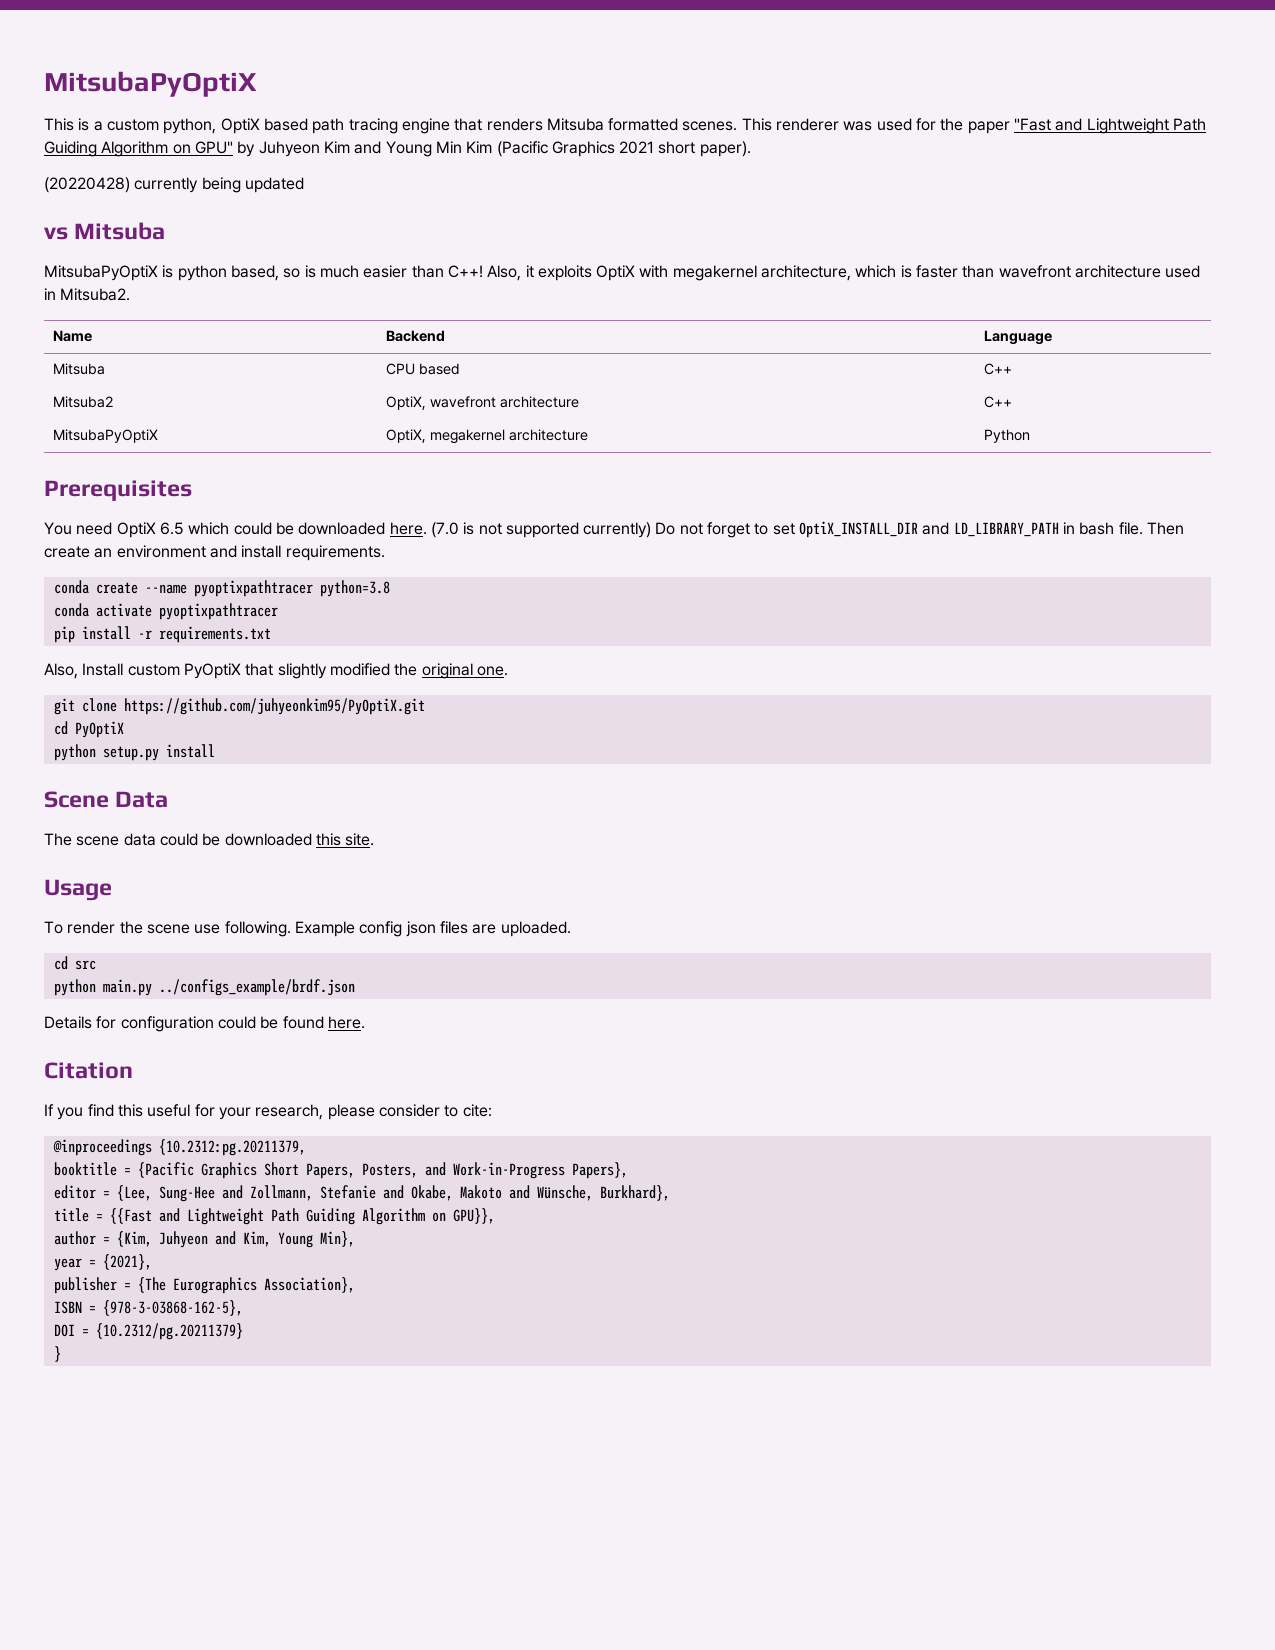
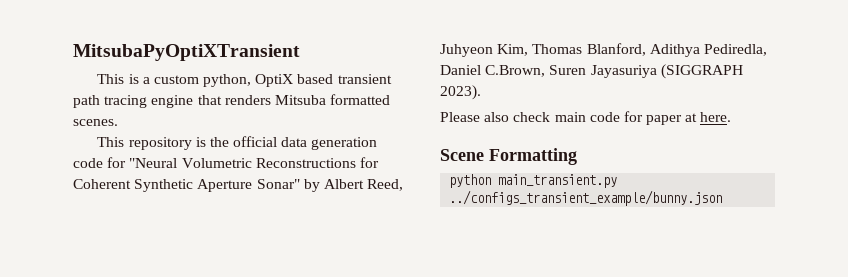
[44,71,257,97] MitsubaPyOptiX -> [73,44,300,61] MitsubaPyOptiXTransient
(308, 124) none -> [337,74,392,84] transient
[741,118,1207,134] [44,141,751,157] [44,177,304,193] [44,222,166,240] [44,265,1201,281] [44,288,131,301] [53,330,93,342] [386,330,446,342] [984,330,1053,345] [53,363,106,375] [386,363,461,375] [984,363,1013,375] [53,396,115,408] [386,396,580,410] [984,396,1013,408] [53,429,159,443] [386,429,589,444] [984,429,1031,443] [44,480,192,501] [44,521,1185,538] [44,545,385,561] [53,580,390,597] [53,603,278,620] [53,626,271,643] [44,663,508,679] [53,698,425,715] [53,721,124,738] [53,744,215,761] [44,791,169,808] [44,833,375,846] [44,879,112,901] [44,921,571,937] [53,956,96,970] [53,979,355,996] [44,1016,365,1032] [44,1062,133,1079] [44,1104,492,1120] [52,1139,306,1156] [53,1162,628,1179] [53,1185,670,1202] [53,1208,495,1225] [53,1231,355,1248] [53,1254,152,1271] [53,1277,355,1294] [53,1300,243,1316] [53,1323,243,1340] [53,1346,61,1362] This renderer was used for the paper "Fast and Lightweight Path Guiding Algorithm on GPU" by Juhyeon Kim and Young Min Kim (Pacific Graphics 2021 short paper). // (20220428) currently being updated // vs Mitsuba // MitsubaPyOptiX is python based, so is much easier than C++! Also, it exploits OptiX with megakernel architecture, which is faster than wavefront architecture used in Mitsuba2. // Name | Backend | Language // Mitsuba | CPU based | C++ // Mitsuba2 | OptiX, wavefront architecture | C++ // MitsubaPyOptiX | OptiX, megakernel architecture | Python // Prerequisites // You need OptiX 6.5 which could be downloaded here. (7.0 is not supported currently) Do not forget to set OptiX_INSTALL_DIR and LD_LIBRARY_PATH in bash file. Then create an environment and install requirements. // conda create --name pyoptixpathtracer python=3.8 // conda activate pyoptixpathtracer // pip install -r requirements.txt // Also, Install custom PyOptiX that slightly modified the original one. // git clone https://github.com/juhyeonkim95/PyOptiX.git // cd PyOptiX // python setup.py install // Scene Data // The scene data could be downloaded this site. // Usage // To render the scene use following. Example config json files are uploaded. // cd src // python main.py ../configs_example/brdf.json // Details for configuration could be found here. // Citation // If you find this useful for your research, please consider to cite: // @inproceedings {10.2312:pg.20211379, // booktitle = {Pacific Graphics Short Papers, Posters, and Work-in-Progress Papers}, // editor = {Lee, Sung-Hee and Zollmann, Stefanie and Okabe, Makoto and Wünsche, Burkhard}, // title = {{Fast and Lightweight Path Guiding Algorithm on GPU}}, // author = {Kim, Juhyeon and Kim, Young Min}, // year = {2021}, // publisher = {The Eurographics Association}, // ISBN = {978-3-03868-162-5}, // DOI = {10.2312/pg.20211379} // } -> [97,136,378,150] [73,157,379,168] [73,179,404,192] [440,43,767,57] [440,64,743,79] [440,85,481,100] [440,111,732,125] [440,148,577,165] [449,174,618,188] [449,190,723,206] // This repository is the official data generation code for "Neural Volumetric Reconstructions for Coherent Synthetic Aperture Sonar" by Albert Reed, Juhyeon Kim, Thomas Blanford, Adithya Pediredla, Daniel C.Brown, Suren Jayasuriya (SIGGRAPH 2023). // Please also check main code for paper at here. // Scene Formatting // python main_transient.py ../configs_transient_example/bunny.json

